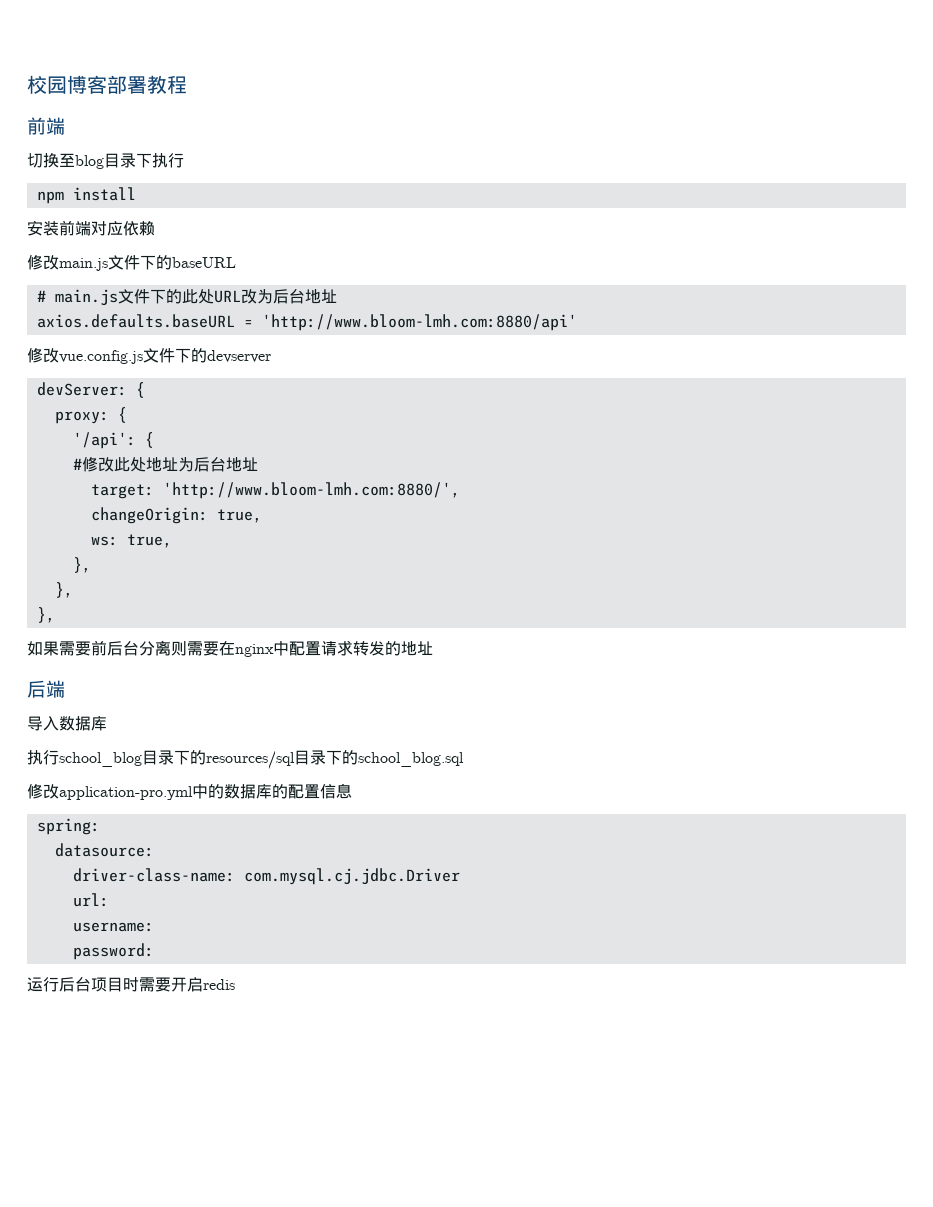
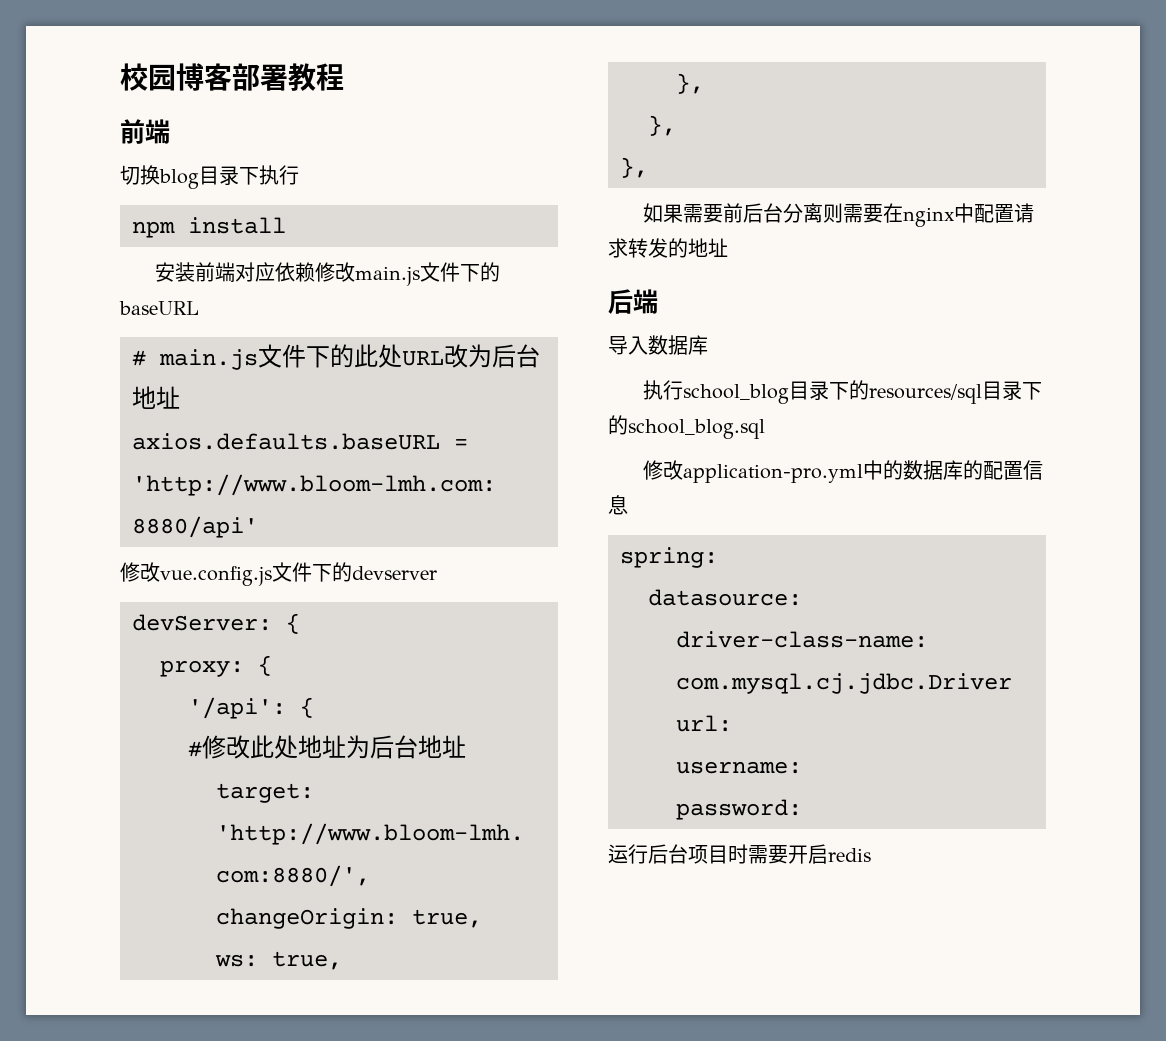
[59,153,75,167] 至 -> (160, 175) none
(155, 228) // -> (316, 272) none

